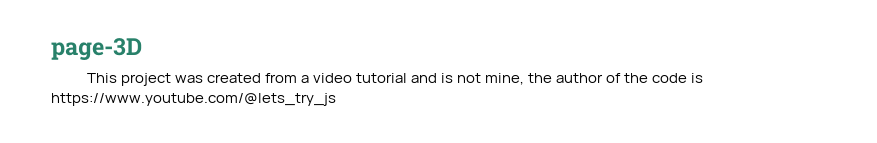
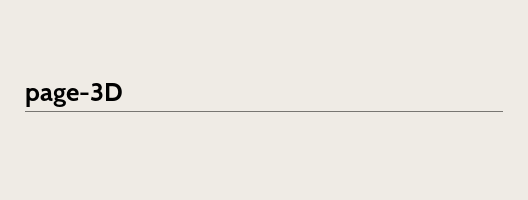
[86,73,704,86] [51,93,336,106] // This project was created from a video tutorial and is not mine, the author of the code is https://www.youtube.com/@lets_try_js -> (123, 95) none

